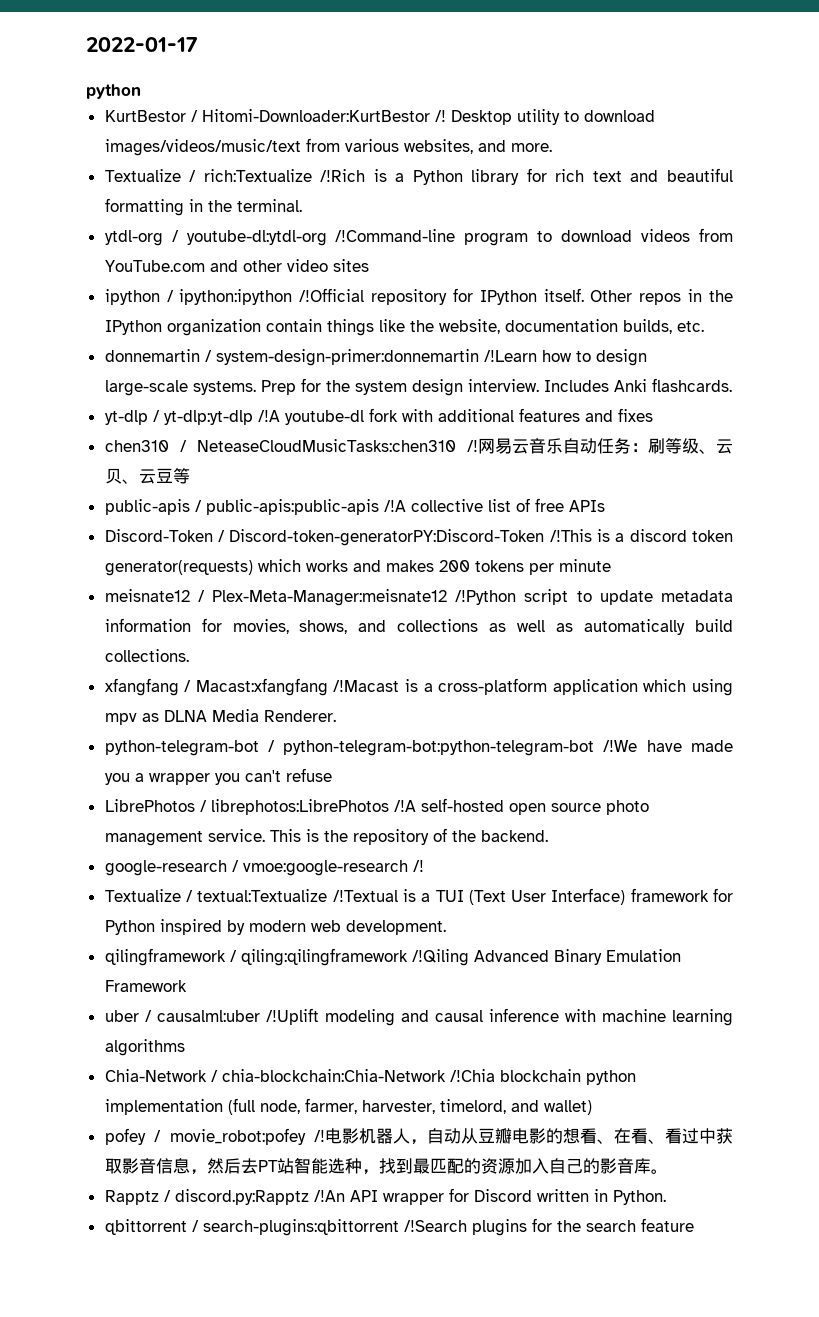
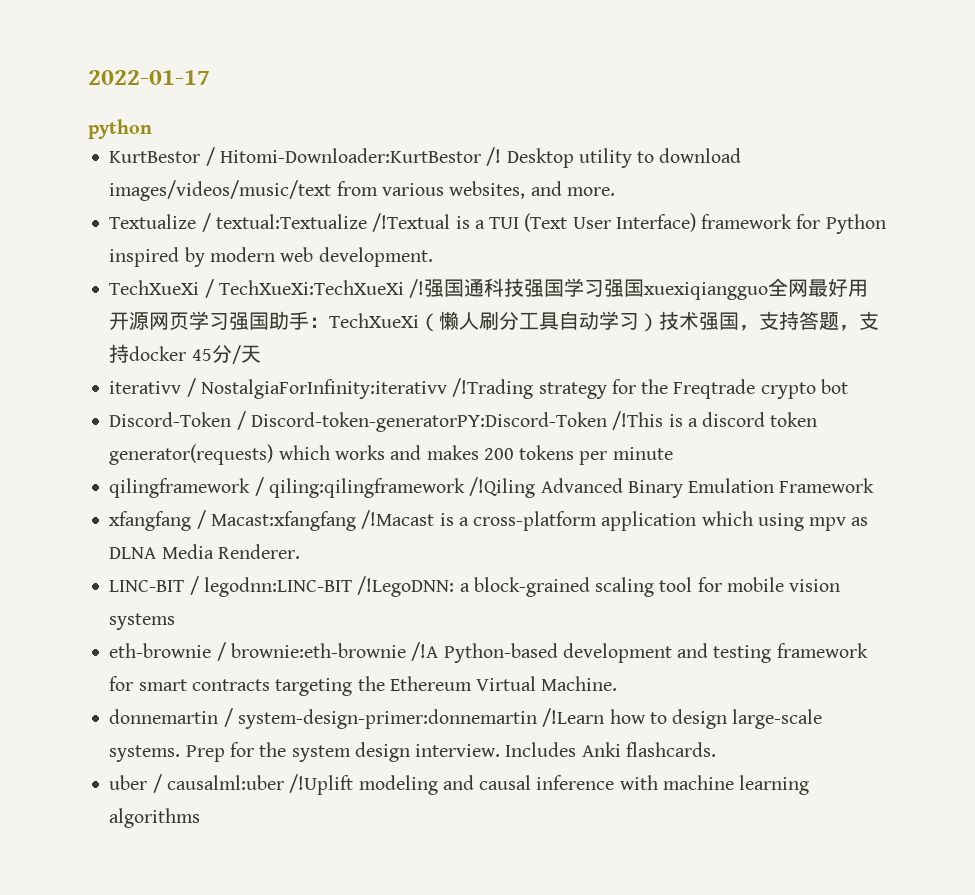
[203,168,733,185] [104,198,302,216] [104,228,734,246] [104,259,369,272] [104,288,733,305] [104,319,704,336] rich:Textualize /!Rich is a Python library for rich text and beautiful formatting in the terminal. // ytdl-org / youtube-dl:ytdl-org /!Command-line program to download videos from YouTube.com and other video sites // ipython / ipython:ipython /!Official repository for IPython itself. Other repos in the IPython organization contain things like the website, documentation builds, etc. -> [215,213,886,234] [109,247,433,267] [109,278,869,300] [109,311,880,332] [109,344,261,364] [109,378,848,399] [109,411,818,432] [109,444,673,465] [109,477,875,498] [109,510,869,531] [109,544,300,559] [109,576,841,597] [109,613,176,630] [109,642,868,663] [109,676,618,696] textual:Textualize /!Textual is a TUI (Text User Interface) framework for Python inspired by modern web development. // TechXueXi / TechXueXi:TechXueXi /!强国通科技强国学习强国xuexiqiangguo全网最好用开源网页学习强国助手：TechXueXi（懒人刷分工具自动学习）技术强国，支持答题，支持docker 45分/天 // iterativv / NostalgiaForInfinity:iterativv /!Trading strategy for the Freqtrade crypto bot // Discord-Token / Discord-token-generatorPY:Discord-Token /!This is a discord token generator(requests) which works and makes 200 tokens per minute // qilingframework / qiling:qilingframework /!Qiling Advanced Binary Emulation Framework // xfangfang / Macast:xfangfang /!Macast is a cross-platform application which using mpv as DLNA Media Renderer. // LINC-BIT / legodnn:LINC-BIT /!LegoDNN: a block-grained scaling tool for mobile vision systems // eth-brownie / brownie:eth-brownie /!A Python-based development and testing framework for smart contracts targeting the Ethereum Virtual Machine.
[104,408,653,425] [104,438,733,454] [104,468,190,484] [104,498,605,515] [104,529,733,546] [104,559,611,576] [104,589,733,606] [104,618,733,635] [104,649,189,662] [104,678,733,696] [104,709,336,725] [104,740,733,756] [104,768,332,785] [104,798,649,815] [104,828,548,846] [104,860,424,876] [104,888,733,905] [104,919,446,935] [104,948,681,966] [104,980,187,992] // yt-dlp / yt-dlp:yt-dlp /!A youtube-dl fork with additional features and fixes // chen310 / NeteaseCloudMusicTasks:chen310 /!网易云音乐自动任务：刷等级、云贝、云豆等 // public-apis / public-apis:public-apis /!A collective list of free APIs // Discord-Token / Discord-token-generatorPY:Discord-Token /!This is a discord token generator(requests) which works and makes 200 tokens per minute // meisnate12 / Plex-Meta-Manager:meisnate12 /!Python script to update metadata information for movies, shows, and collections as well as automatically build collections. // xfangfang / Macast:xfangfang /!Macast is a cross-platform application which using mpv as DLNA Media Renderer. // python-telegram-bot / python-telegram-bot:python-telegram-bot /!We have made you a wrapper you can't refuse // LibrePhotos / librephotos:LibrePhotos /!A self-hosted open source photo management service. This is the repository of the backend. // google-research / vmoe:google-research /! // Textualize / textual:Textualize /!Textual is a TUI (Text User Interface) framework for Python inspired by modern web development. // qilingframework / qiling:qilingframework /!Qiling Advanced Binary Emulation Framework -> (716, 749) none
[104,1069,636,1085] [104,1098,592,1115] [104,1128,733,1145] [104,1157,668,1175] [104,1188,666,1205] [104,1218,694,1236] // Chia-Network / chia-blockchain:Chia-Network /!Chia blockchain python implementation (full node, farmer, harvester, timelord, and wallet) // pofey / movie_robot:pofey /!电影机器人，自动从豆瓣电影的想看、在看、看过中获取影音信息，然后去PT站智能选种，找到最匹配的资源加入自己的影音库。 // Rapptz / discord.py:Rapptz /!An API wrapper for Discord written in Python. // qbittorrent / search-plugins:qbittorrent /!Search plugins for the search feature -> (201, 818) none

